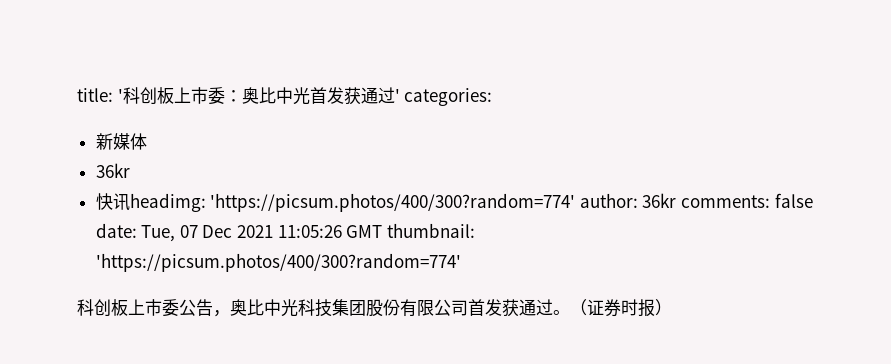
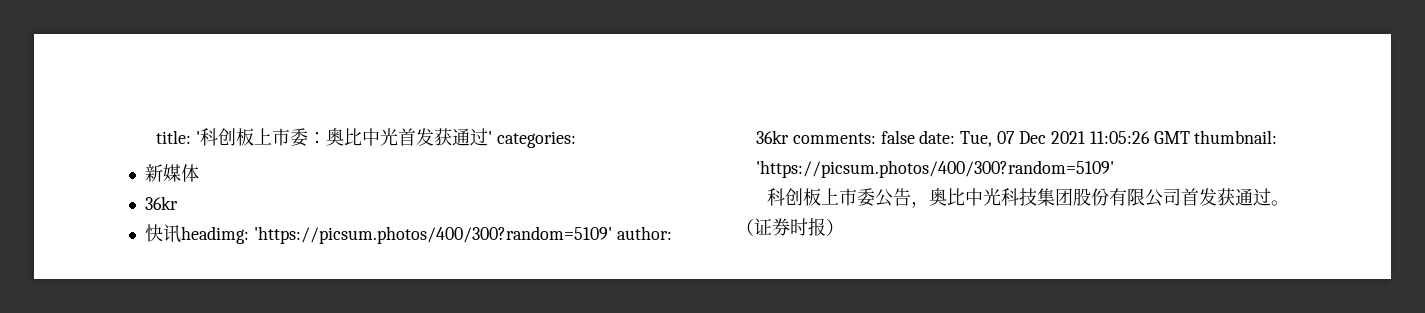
[210,193,576,212] 'https://picsum.photos/400/300?random=774' -> [253,226,612,244] 'https://picsum.photos/400/300?random=5109'
[95,253,461,272] 'https://picsum.photos/400/300?random=774' -> [755,160,1114,178] 'https://picsum.photos/400/300?random=5109'

